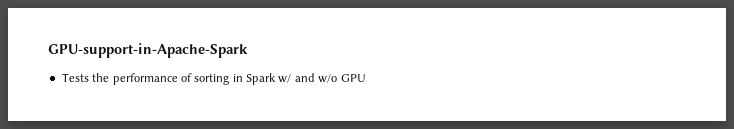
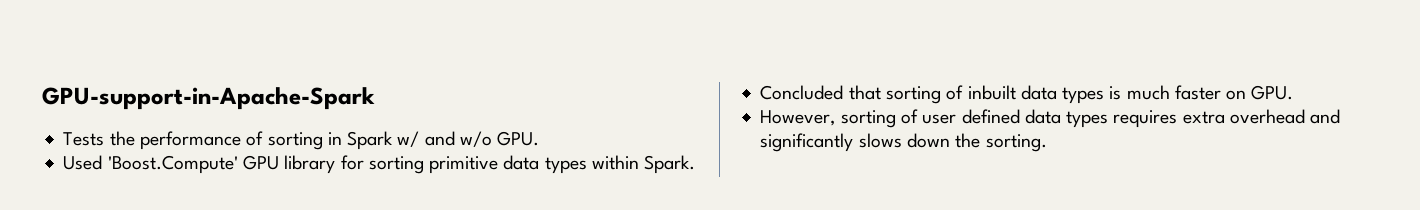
[340,74,366,82] GPU -> [497,131,540,146] [63,155,696,174] [760,85,1294,104] [760,109,1341,128] [760,133,1047,152] GPU. // Used 'Boost.Compute' GPU library for sorting primitive data types within Spark. // Concluded that sorting of inbuilt data types is much faster on GPU. // However, sorting of user defined data types requires extra overhead and significantly slows down the sorting.

